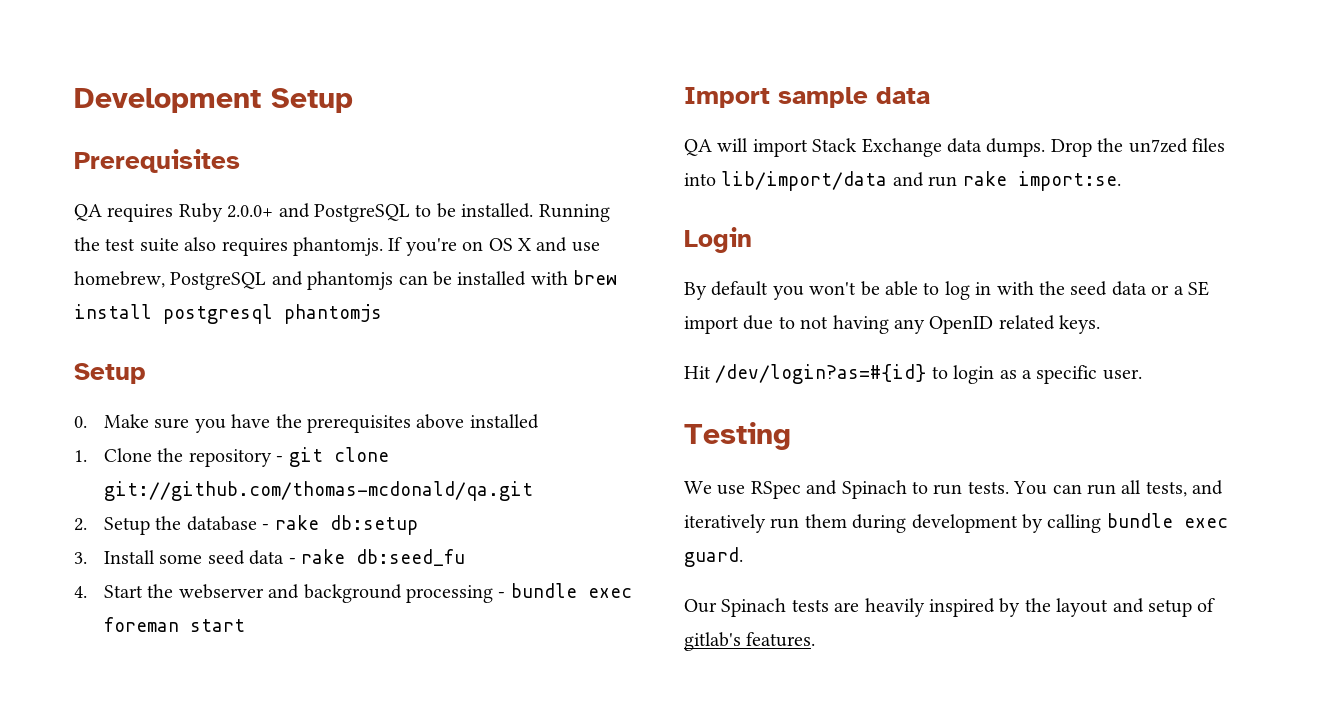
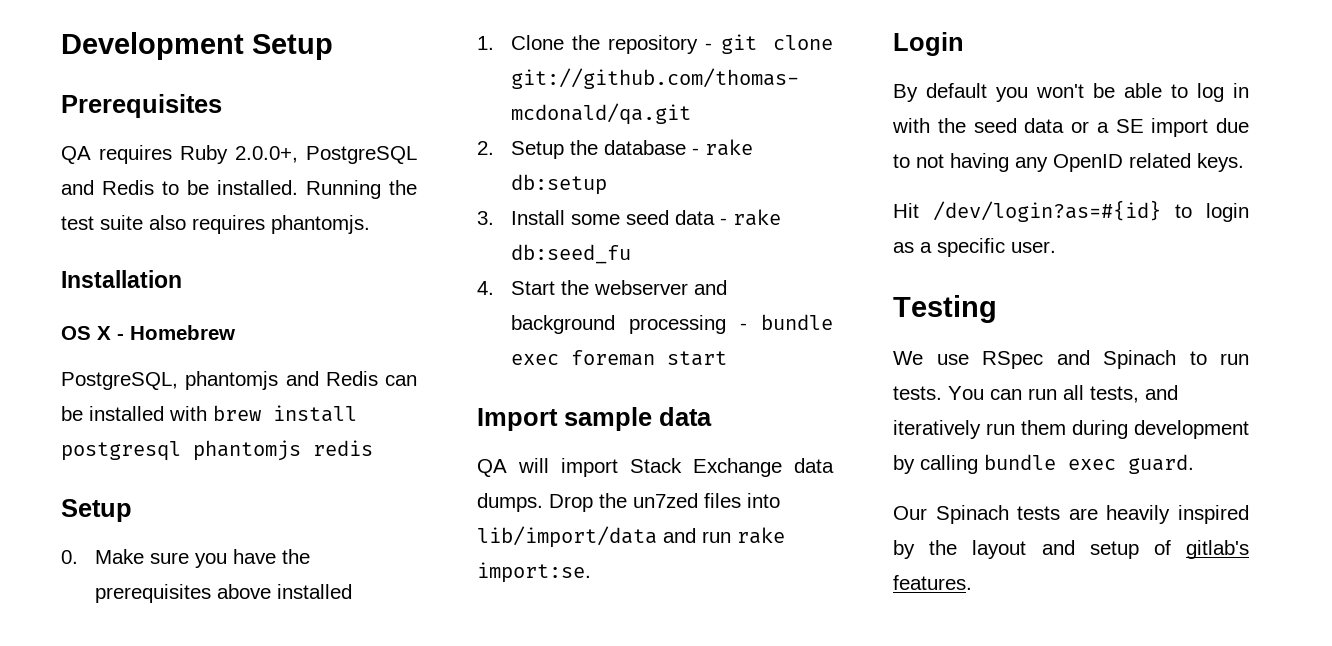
[227,203,410,222] 2.0.0+ and PostgreSQL -> [235,146,417,164] [61,180,154,195] 2.0.0+, PostgreSQL and Redis
[388,237,600,256] [74,271,394,290] If you're on OS X and use homebrew, PostgreSQL and phantomjs -> [61,270,182,288] [61,325,235,340] [61,371,378,390] // Installation // OS X - Homebrew // PostgreSQL, phantomjs and Redis
(382, 314) none -> [313,440,373,456] redis

